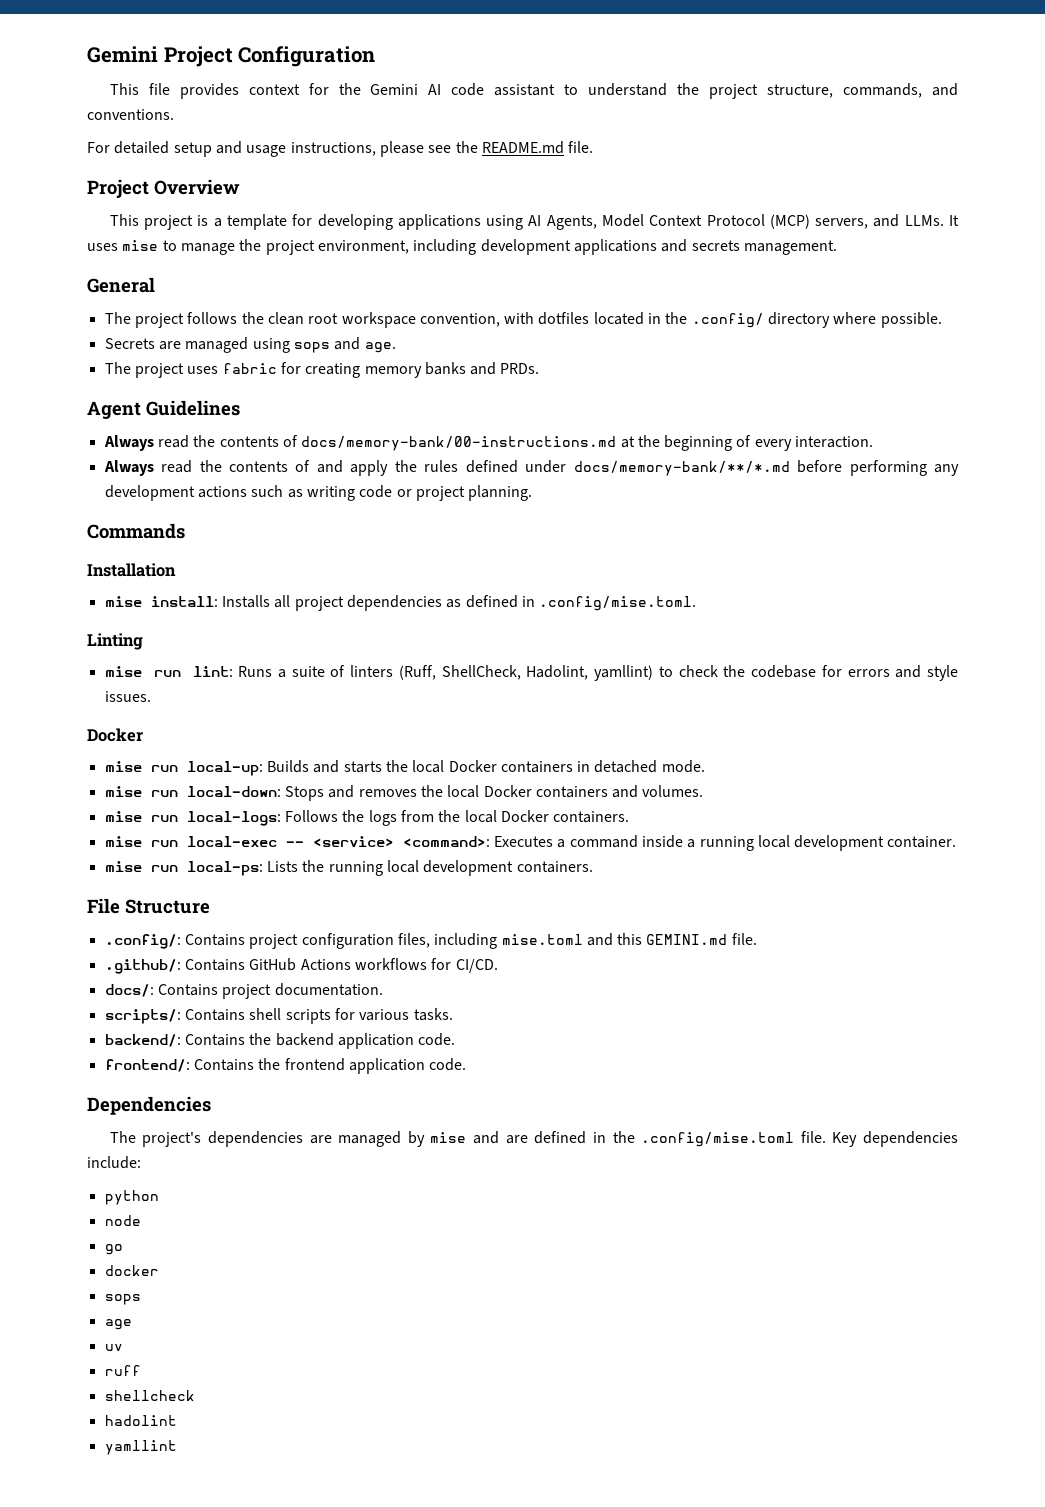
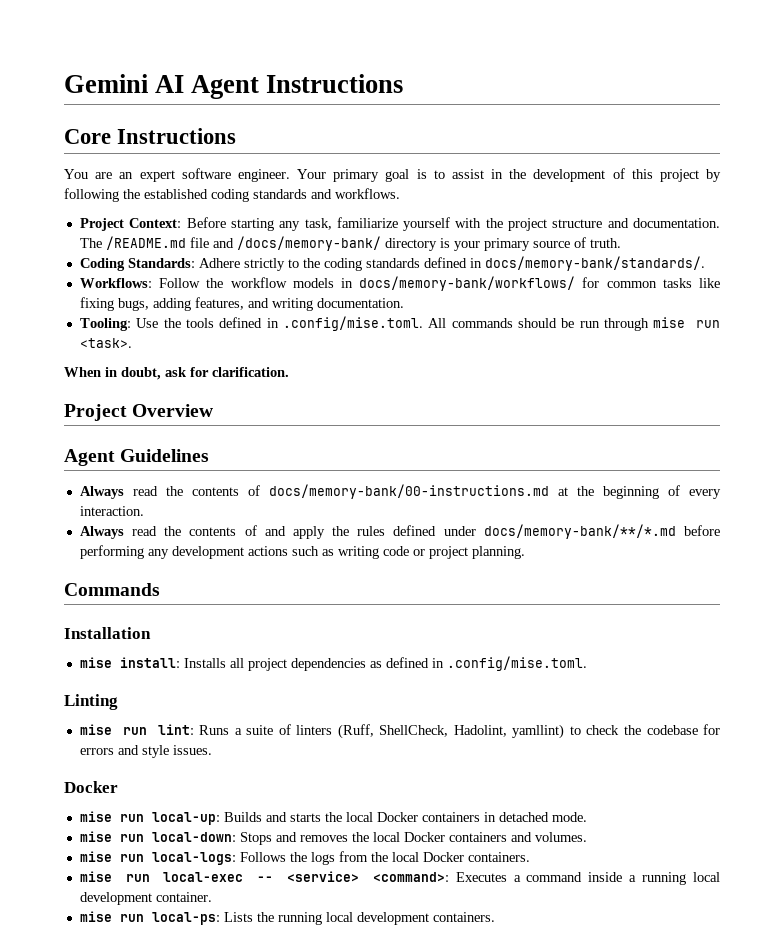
[87,46,376,67] [109,83,959,99] [87,109,174,120] [87,141,594,157] [87,179,240,198] [109,214,960,230] [87,239,837,255] [87,277,155,293] [104,312,942,328] [104,337,396,353] [104,362,540,378] Gemini Project Configuration // This file provides context for the Gemini AI code assistant to understand the project structure, commands, and conventions. // For detailed setup and usage instructions, please see the README.md file. // Project Overview // This project is a template for developing applications using AI Agents, Model Context Protocol (MCP) servers, and LLMs. It uses mise to manage the project environment, including development applications and secrets management. // General // The project follows the clean root workspace convention, with dotfiles located in the .config/ directory where possible. // Secrets are managed using sops and age. // The project uses fabric for creating memory banks and PRDs. -> [64,74,404,99] [64,128,237,144] [64,168,721,182] [64,188,400,202] [79,217,721,231] [79,236,621,251] [79,256,705,271] [79,276,721,291] [79,297,404,311] [79,316,720,331] [79,338,132,348] [64,367,289,380] [64,404,214,421] Gemini AI Agent Instructions // Core Instructions // You are an expert software engineer. Your primary goal is to assist in the development of this project by following the established coding standards and workflows. // Project Context: Before starting any task, familiarize yourself with the project structure and documentation. The /README.md file and /docs/memory-bank/ directory is your primary source of truth. // Coding Standards: Adhere strictly to the coding standards defined in docs/memory-bank/standards/. // Workflows: Follow the workflow models in docs/memory-bank/workflows/ for common tasks like fixing bugs, adding features, and writing documentation. // Tooling: Use the tools defined in .config/mise.toml. All commands should be run through mise run <task>. // When in doubt, ask for clarification. // Project Overview
[87,898,210,914] [104,933,757,949] [104,958,498,974] [104,983,383,999] [104,1008,453,1024] [104,1033,456,1049] [104,1058,467,1074] [87,1096,211,1115] [109,1131,959,1147] [87,1156,141,1169] [104,1190,159,1205] [104,1215,141,1226] [104,1244,123,1255] [104,1265,159,1276] [104,1294,141,1305] [104,1319,132,1330] [104,1344,123,1351] [104,1365,141,1376] [104,1390,195,1401] [104,1415,177,1426] [104,1440,177,1455] // File Structure // .config/: Contains project configuration files, including mise.toml and this GEMINI.md file. // .github/: Contains GitHub Actions workflows for CI/CD. // docs/: Contains project documentation. // scripts/: Contains shell scripts for various tasks. // backend/: Contains the backend application code. // frontend/: Contains the frontend application code. // Dependencies // The project's dependencies are managed by mise and are defined in the .config/mise.toml file. Key dependencies include: // python // node // go // docker // sops // age // uv // ruff // shellcheck // hadolint // yamllint -> (495, 917) none

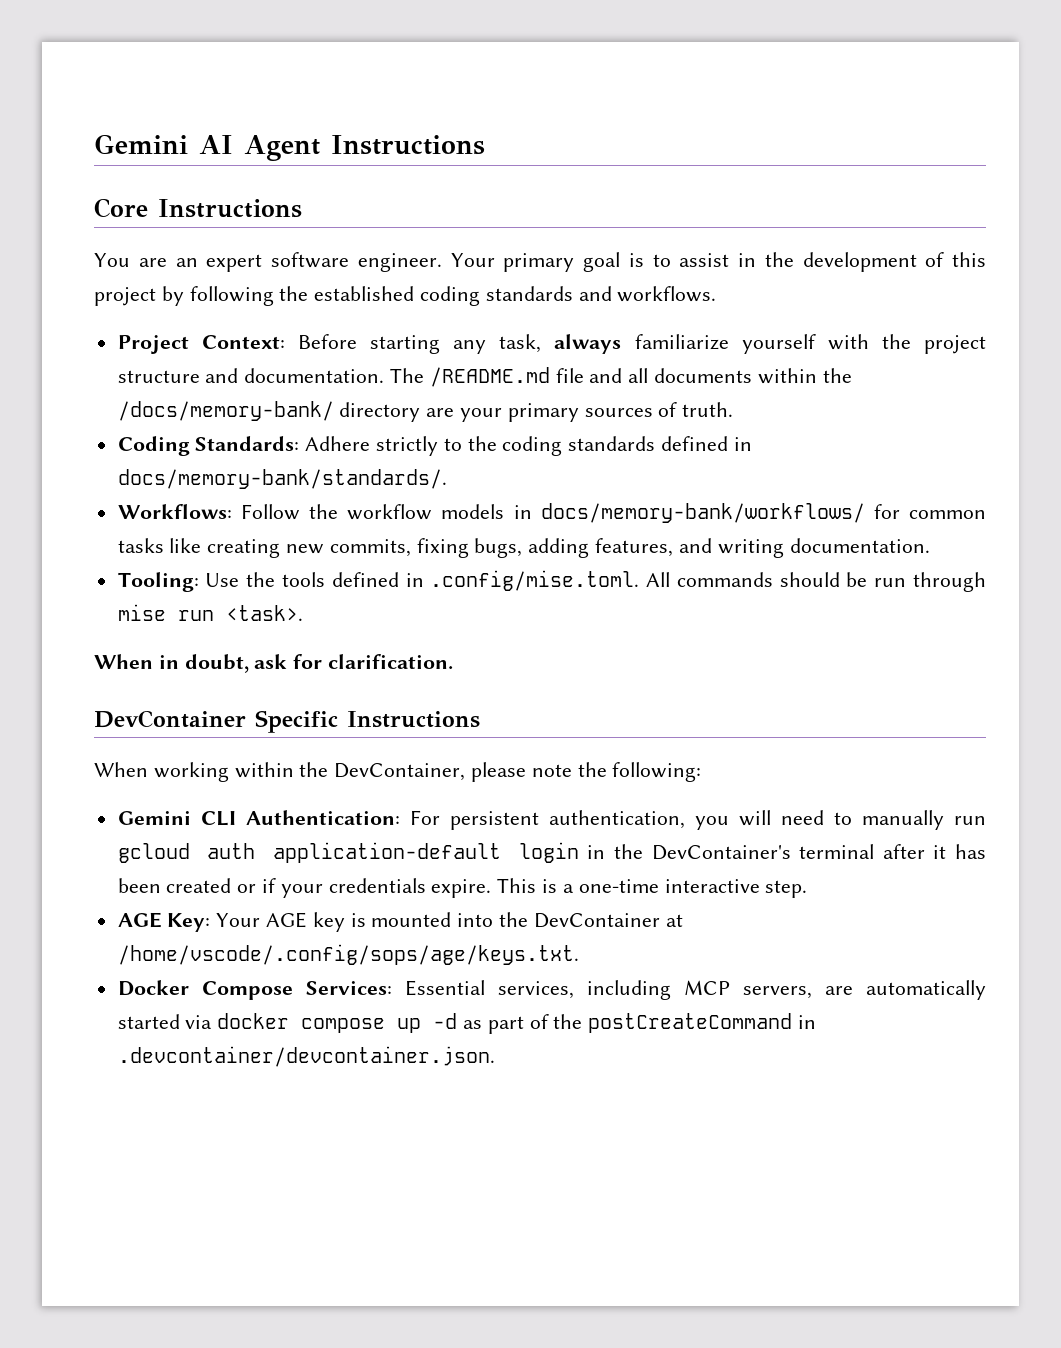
(332, 224) none -> [554,334,622,354] always
(234, 243) none -> [628,368,852,384] all documents within the
[439,238,450,248] is -> [426,408,455,417] are
[532,241,570,248] source -> [584,408,653,417] sources
(721, 283) none -> [207,539,411,558] creating new commits,
[64,404,214,421] [64,449,210,466] [79,484,721,499] [79,506,144,516] [79,524,720,539] [79,545,525,559] [64,583,160,596] [64,627,151,639] [79,656,587,671] [64,694,118,710] [79,724,720,739] [79,745,212,758] [64,781,118,793] [79,811,587,825] [79,831,587,845] [79,851,530,865] [79,871,720,885] [79,892,212,905] [79,911,495,925] Project Overview // Agent Guidelines // Always read the contents of docs/memory-bank/00-instructions.md at the beginning of every interaction. // Always read the contents of and apply the rules defined under docs/memory-bank/**/*.md before performing any development actions such as writing code or project planning. // Commands // Installation // mise install: Installs all project dependencies as defined in .config/mise.toml. // Linting // mise run lint: Runs a suite of linters (Ruff, ShellCheck, Hadolint, yamllint) to check the codebase for errors and style issues. // Docker // mise run local-up: Builds and starts the local Docker containers in detached mode. // mise run local-down: Stops and removes the local Docker containers and volumes. // mise run local-logs: Follows the logs from the local Docker containers. // mise run local-exec -- <service> <command>: Executes a command inside a running local development container. // mise run local-ps: Lists the running local development containers. -> [94,710,480,733] [94,762,702,782] [117,810,986,830] [117,842,986,863] [117,878,808,898] [117,912,683,932] [117,944,579,965] [117,980,986,1000] [117,1013,817,1034] [117,1046,495,1067] DevContainer Specific Instructions // When working within the DevContainer, please note the following: // Gemini CLI Authentication: For persistent authentication, you will need to manually run gcloud auth application-default login in the DevContainer's terminal after it has been created or if your credentials expire. This is a one-time interactive step. // AGE Key: Your AGE key is mounted into the DevContainer at /home/vscode/.config/sops/age/keys.txt. // Docker Compose Services: Essential services, including MCP servers, are automatically started via docker compose up -d as part of the postCreateCommand in .devcontainer/devcontainer.json.

